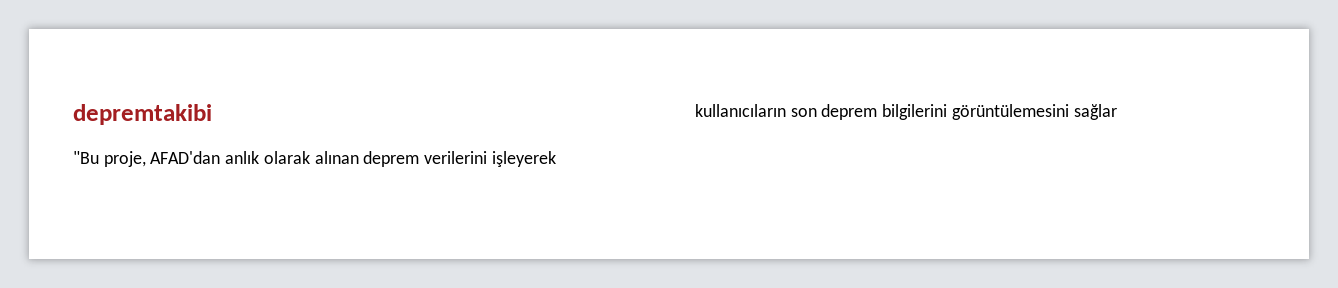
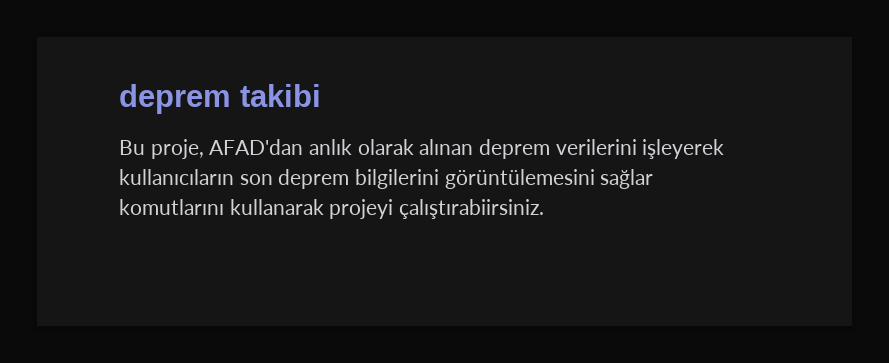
[73,104,212,125] [73,151,99,164] depremtakibi // "Bu -> [119,84,321,114] [119,140,145,155] deprem takibi // Bu
(1117, 112) none -> [119,199,545,219] // komutlarını kullanarak projeyi çalıştırabiirsiniz.

